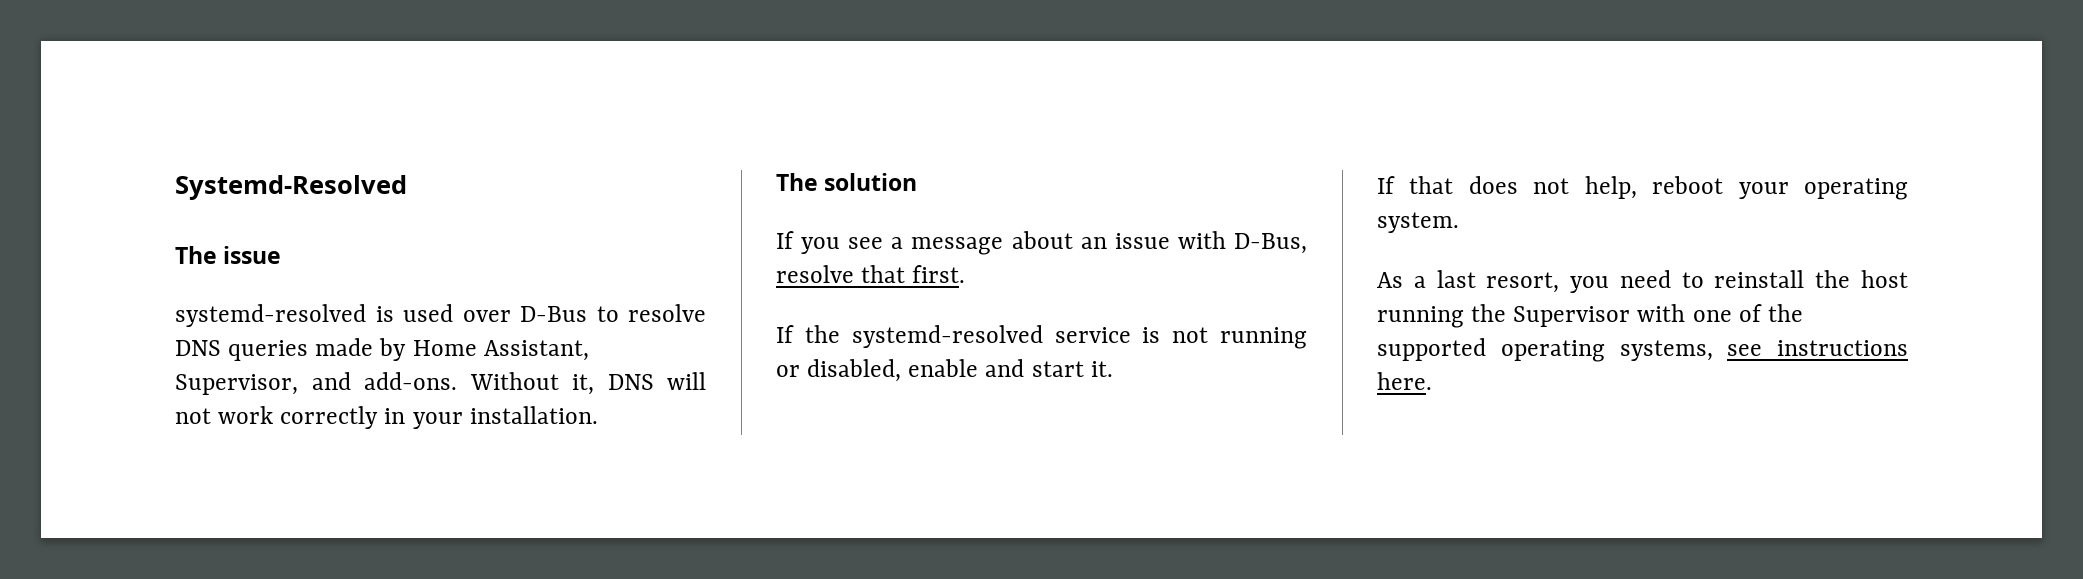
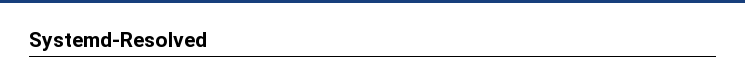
[175,246,282,264] [175,304,706,327] [175,338,589,361] [175,372,706,395] [175,406,598,429] [776,173,918,191] [776,231,1307,255] [776,265,966,283] [776,325,1307,349] [776,359,1113,382] [1377,176,1908,200] [1377,212,1459,233] [1377,270,1908,293] [1377,304,1803,328] [1377,338,1908,362] [1377,372,1432,390] // The issue // systemd-resolved is used over D-Bus to resolve DNS queries made by Home Assistant, Supervisor, and add-ons. Without it, DNS will not work correctly in your installation. // The solution // If you see a message about an issue with D-Bus, resolve that first. // If the systemd-resolved service is not running or disabled, enable and start it. // If that does not help, reboot your operating system. // As a last resort, you need to reinstall the host running the Supervisor with one of the supported operating systems, see instructions here. -> (207, 41) none

